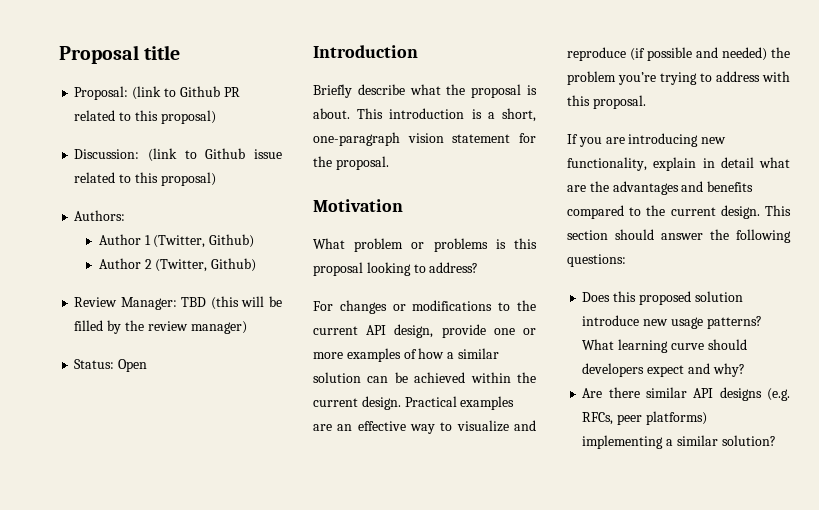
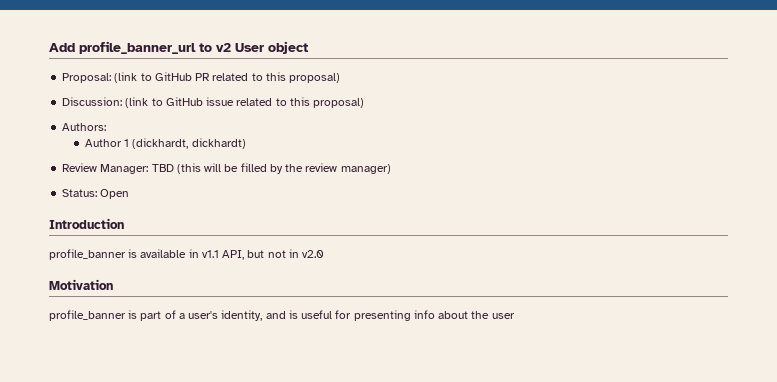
[59,45,181,64] Proposal title -> [49,41,308,54] Add profile_banner_url to v2 User object
[179,86,220,97] Github -> [154,72,192,81] GitHub
[205,148,246,159] Github -> [165,97,203,106] GitHub
[153,234,255,248] [98,258,257,272] (Twitter, Github) // Author 2 (Twitter, Github) -> [132,138,246,149] (dickhardt, dickhardt)
[313,84,537,98] [313,108,536,122] [313,132,536,146] [313,156,389,170] [313,199,403,212] [313,238,537,252] [313,262,479,276] [313,300,536,314] [313,324,536,338] [313,348,499,362] [313,372,536,383] [313,396,515,410] [313,420,536,434] [567,47,790,61] [567,71,790,85] [567,95,646,109] [567,133,727,147] [567,157,790,171] [567,181,754,195] [567,205,791,219] [567,229,791,243] [567,254,626,267] [582,291,743,305] [582,315,762,329] [582,339,747,353] [582,363,745,377] [582,387,790,401] [582,411,707,425] [582,435,776,449] Briefly describe what the proposal is about. This introduction is a short, one-paragraph vision statement for the proposal. // Motivation // What problem or problems is this proposal looking to address? // For changes or modifications to the current API design, provide one or more examples of how a similar solution can be achieved within the current design. Practical examples are an effective way to visualize and reproduce (if possible and needed) the problem you’re trying to address with this proposal. // If you are introducing new functionality, explain in detail what are the advantages and benefits compared to the current design. This section should answer the following questions: // Does this proposed solution introduce new usage patterns? What learning curve should developers expect and why? // Are there similar API designs (e.g. RFCs, peer platforms) implementing a similar solution? -> [49,249,325,260] [49,279,113,290] [49,310,515,321] profile_banner is available in v1.1 API, but not in v2.0 // Motivation // profile_banner is part of a user's identity, and is useful for presenting info about the user

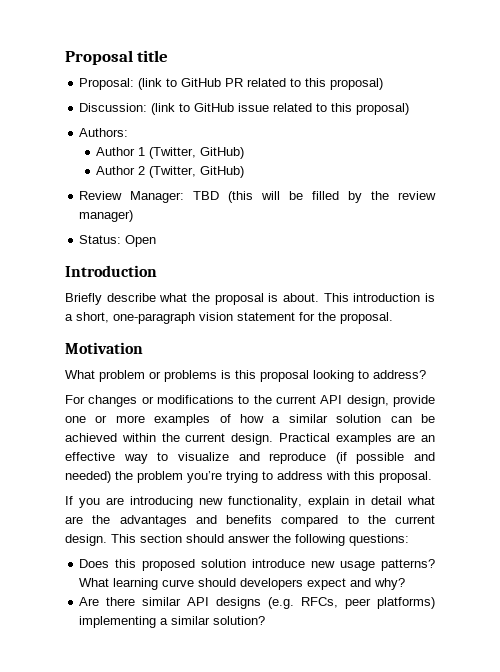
[49,41,308,54] Add profile_banner_url to v2 User object -> [65,50,169,65] Proposal title
[132,138,246,149] (dickhardt, dickhardt) -> [149,147,245,159] [96,166,245,178] (Twitter, GitHub) // Author 2 (Twitter, GitHub)
[49,249,325,260] [49,279,113,290] [49,310,515,321] profile_banner is available in v1.1 API, but not in v2.0 // Motivation // profile_banner is part of a user's identity, and is useful for presenting info about the user -> [65,293,435,305] [65,312,393,324] [65,342,143,354] [65,370,426,382] [65,395,435,407] [65,414,435,426] [65,433,435,445] [65,452,435,464] [65,471,432,483] [65,496,435,508] [65,515,435,527] [65,534,409,546] [79,559,435,571] [79,578,406,590] [79,597,435,609] [79,616,266,628] Briefly describe what the proposal is about. This introduction is a short, one-paragraph vision statement for the proposal. // Motivation // What problem or problems is this proposal looking to address? // For changes or modifications to the current API design, provide one or more examples of how a similar solution can be achieved within the current design. Practical examples are an effective way to visualize and reproduce (if possible and needed) the problem you’re trying to address with this proposal. // If you are introducing new functionality, explain in detail what are the advantages and benefits compared to the current design. This section should answer the following questions: // Does this proposed solution introduce new usage patterns? What learning curve should developers expect and why? // Are there similar API designs (e.g. RFCs, peer platforms) implementing a similar solution?

